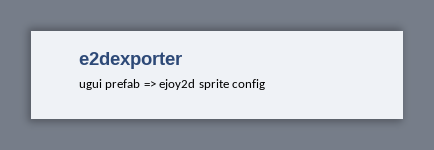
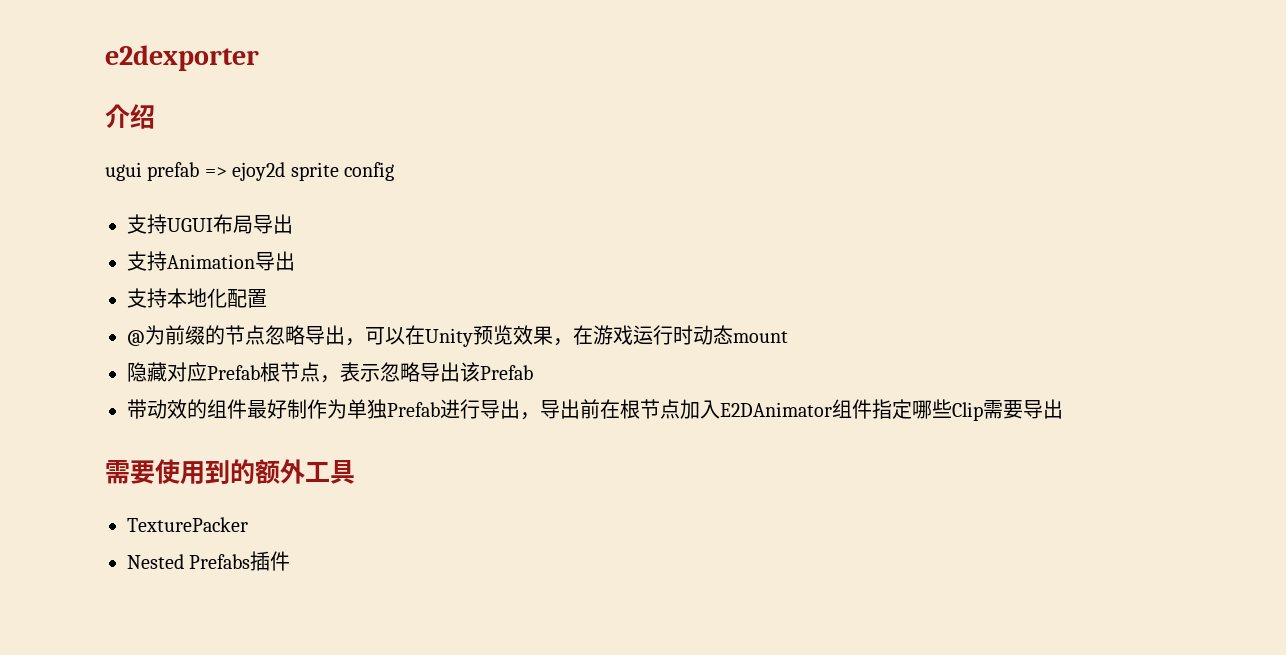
(182, 60) none -> [105,104,155,129] // 介绍
(265, 84) none -> [127,214,293,234] [127,251,295,271] [127,288,267,308] [127,325,788,347] [127,362,533,383] [127,399,1063,421] [105,459,355,485] [127,517,248,532] [127,551,291,571] // 支持UGUI布局导出 // 支持Animation导出 // 支持本地化配置 // @为前缀的节点忽略导出，可以在Unity预览效果，在游戏运行时动态mount // 隐藏对应Prefab根节点，表示忽略导出该Prefab // 带动效的组件最好制作为单独Prefab进行导出，导出前在根节点加入E2DAnimator组件指定哪些Clip需要导出 // 需要使用到的额外工具 // TexturePacker // Nested Prefabs插件

